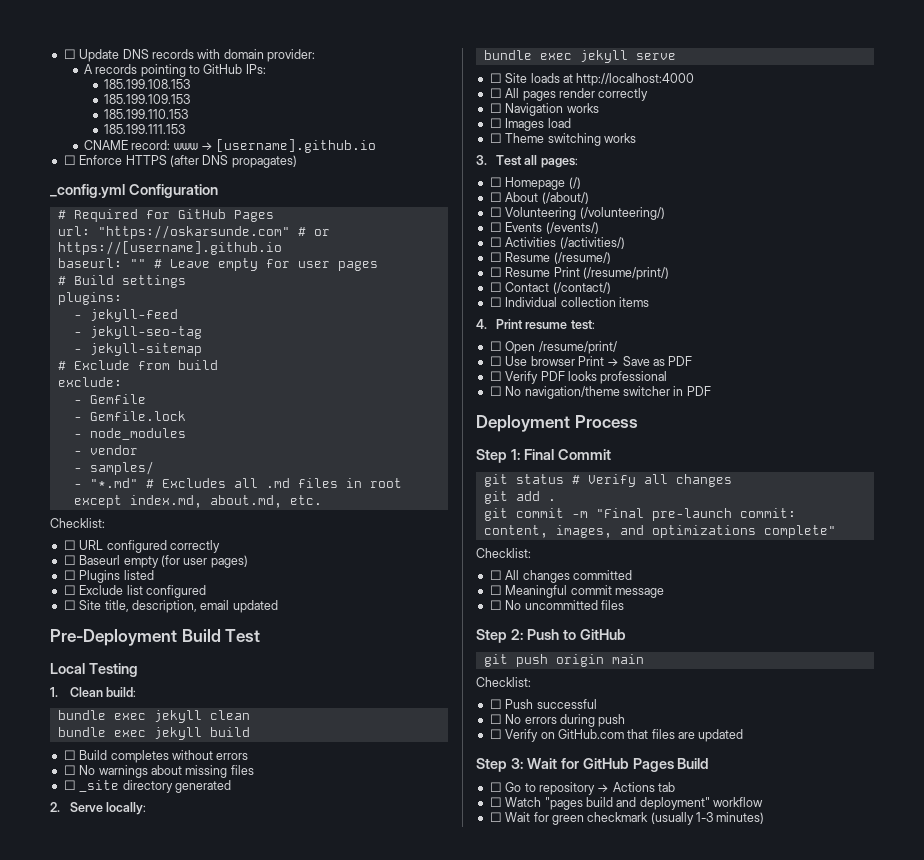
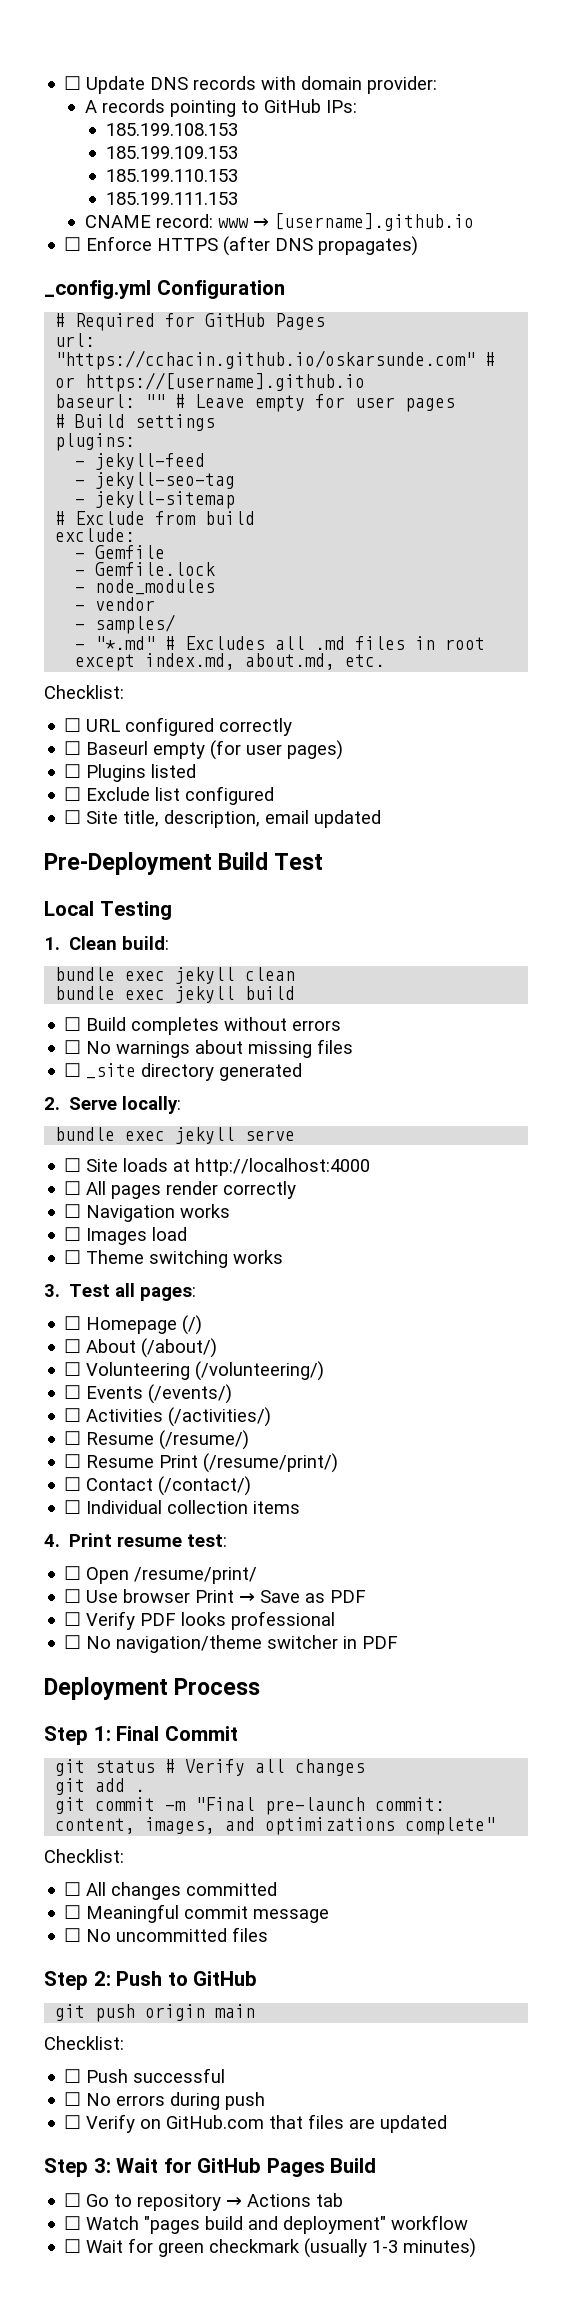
[97,225,290,239] "https://oskarsunde.com" -> [55,350,476,370] "https://cchacin.github.io/oskarsunde.com"

